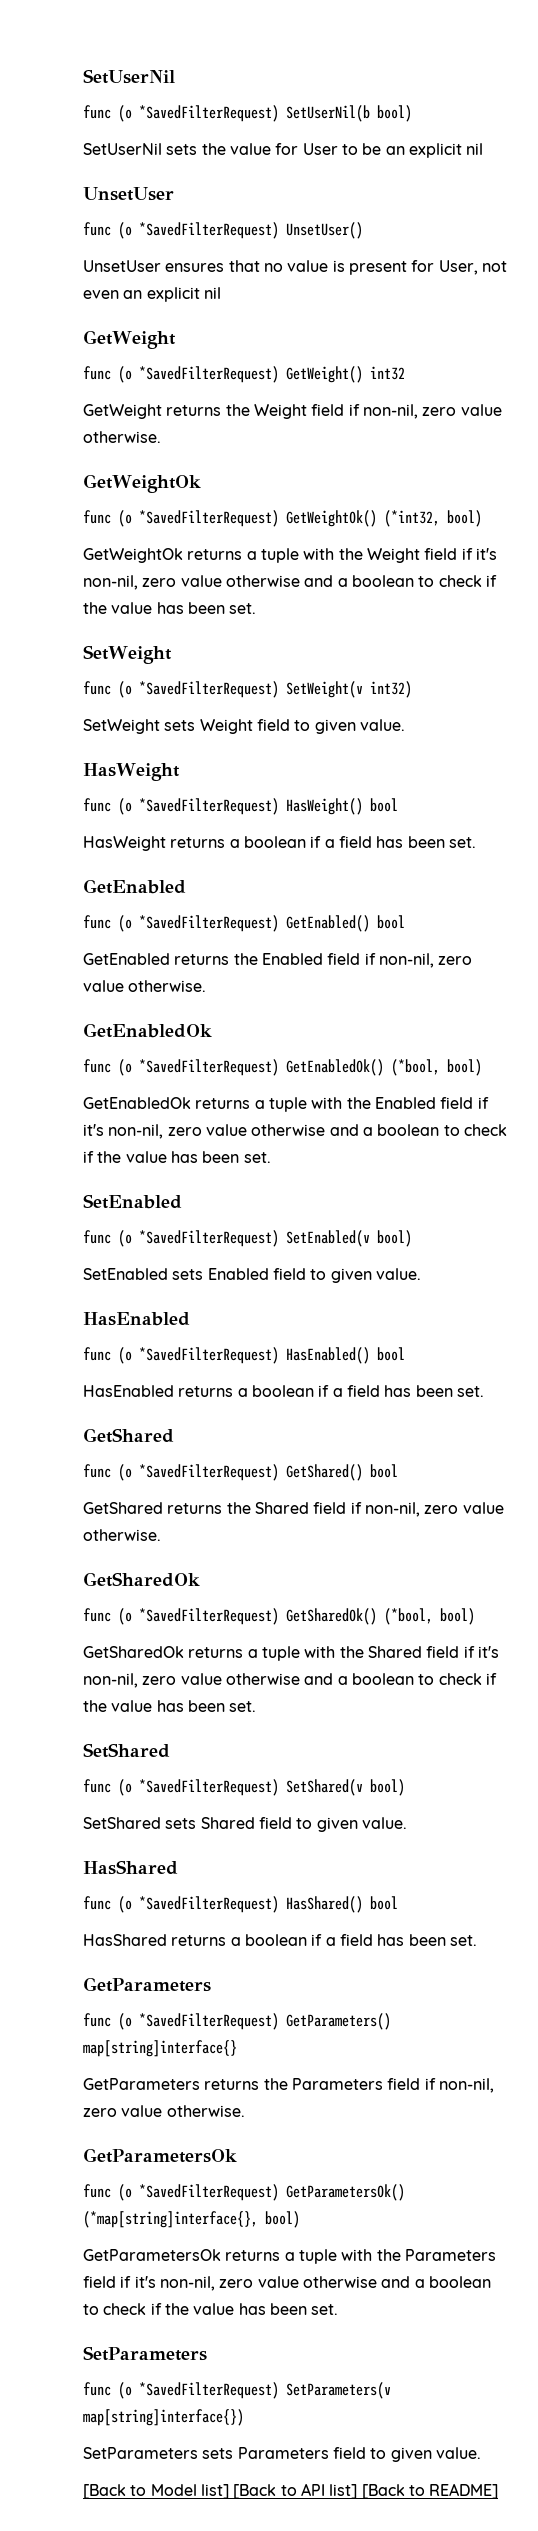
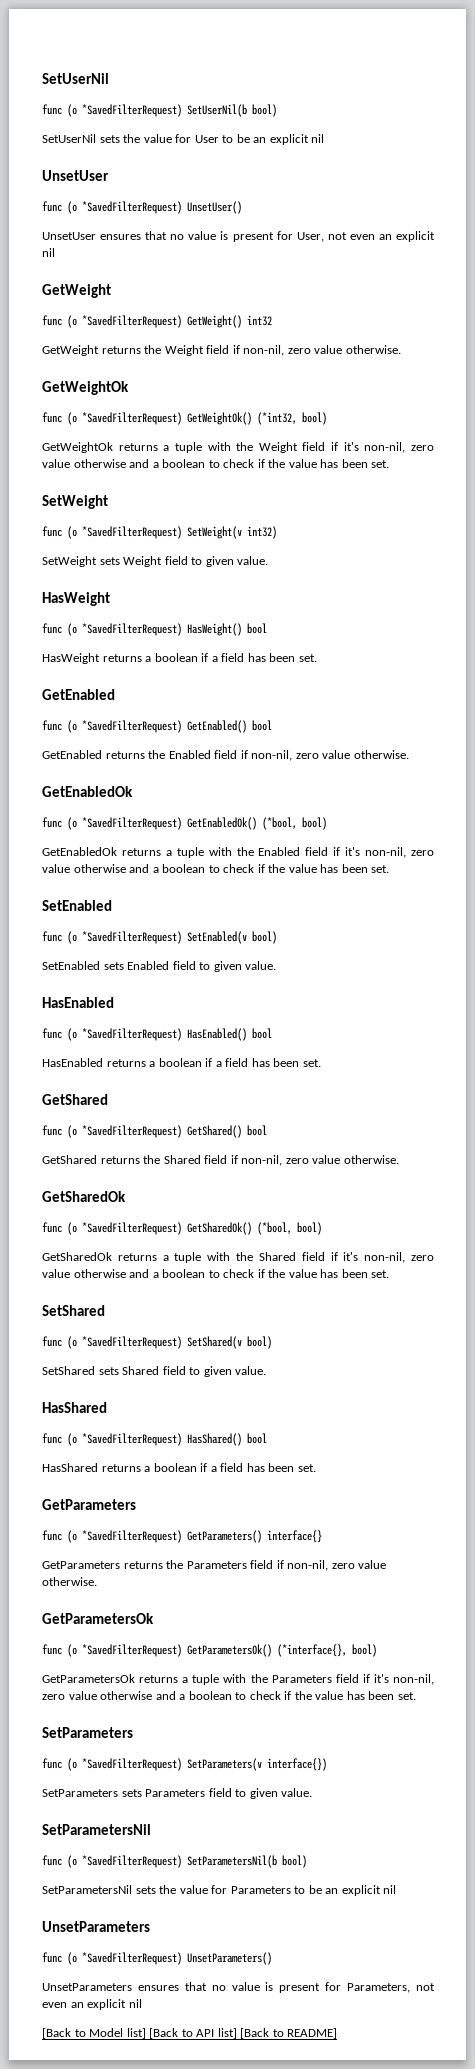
[83,2040,237,2057] map[string]interface{} -> [267,1530,322,1543] interface{}
[83,2211,258,2228] (*map[string]interface{}, -> [277,1644,347,1657] (*interface{},
[83,2409,244,2426] map[string]interface{}) -> [267,1758,327,1771] interface{})
(481, 2453) none -> [42,1824,151,1835] [42,1855,307,1868] [42,1885,397,1896] [42,1921,150,1932] [42,1952,272,1965] [42,1982,435,1993] [42,1999,142,2010] // SetParametersNil // func (o *SavedFilterRequest) SetParametersNil(b bool) // SetParametersNil sets the value for Parameters to be an explicit nil // UnsetParameters // func (o *SavedFilterRequest) UnsetParameters() // UnsetParameters ensures that no value is present for Parameters, not even an explicit nil

